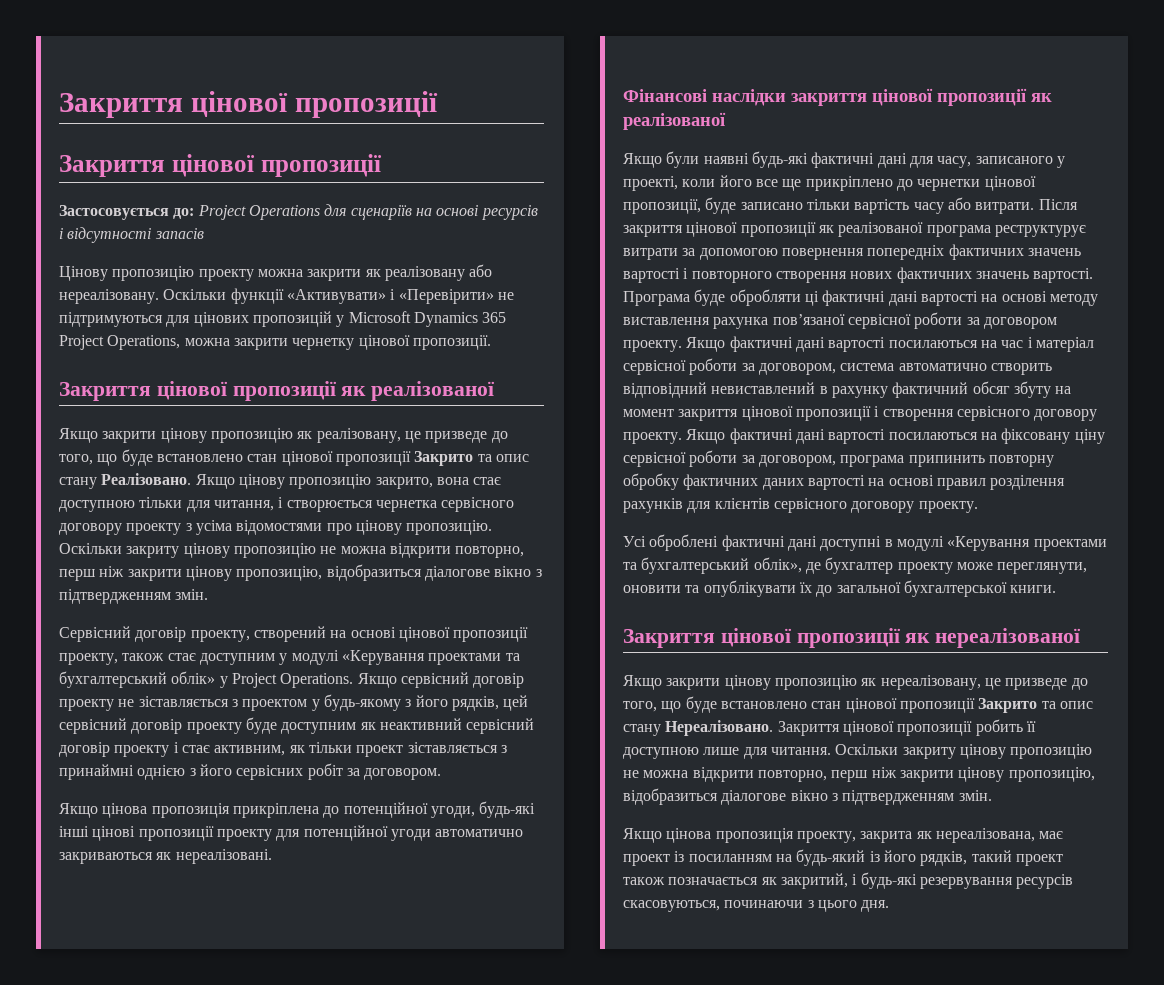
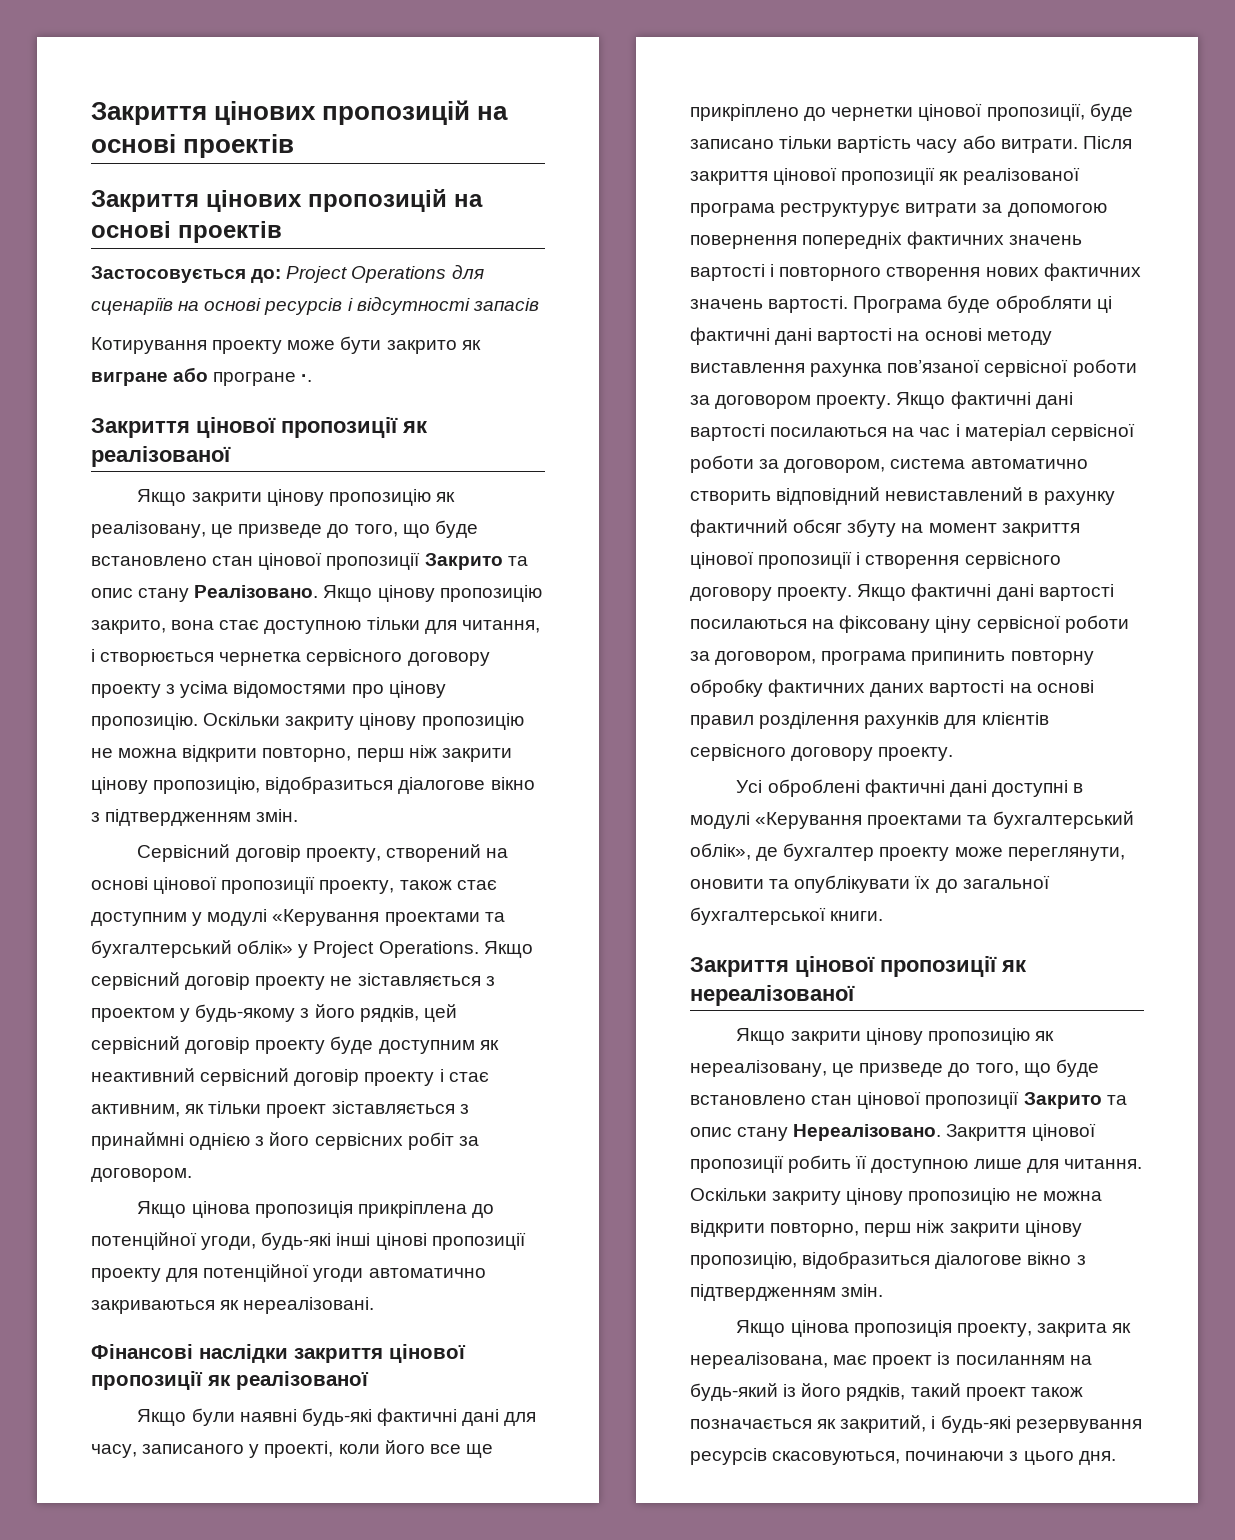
[59,91,438,118] [59,154,382,177] Закриття цінової пропозиції // Закриття цінової пропозиції -> [91,100,509,125] [91,134,295,158] [91,189,483,212] [91,221,282,243] Закриття цінових пропозицій на основі проектів // Закриття цінових пропозицій на основі проектів
[59,264,493,281] [59,288,514,304] [59,311,507,327] [59,335,491,350] Цінову пропозицію проекту можна закрити як реалізовану або нереалізовану. Оскільки функції «Активувати» і «Перевірити» не підтримуються для цінових пропозицій у Microsoft Dynamics 365 Project Operations, можна закрити чернетку цінової пропозиції. -> [91,336,481,354] [91,367,313,386] Котирування проекту може бути закрито як вигране або програне ·.

